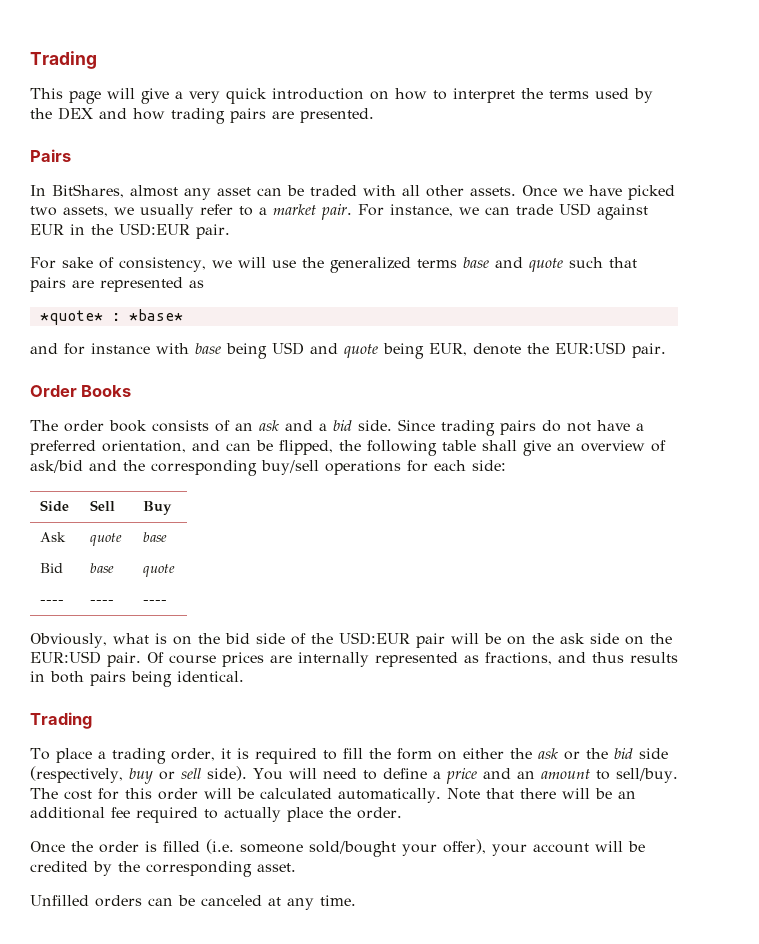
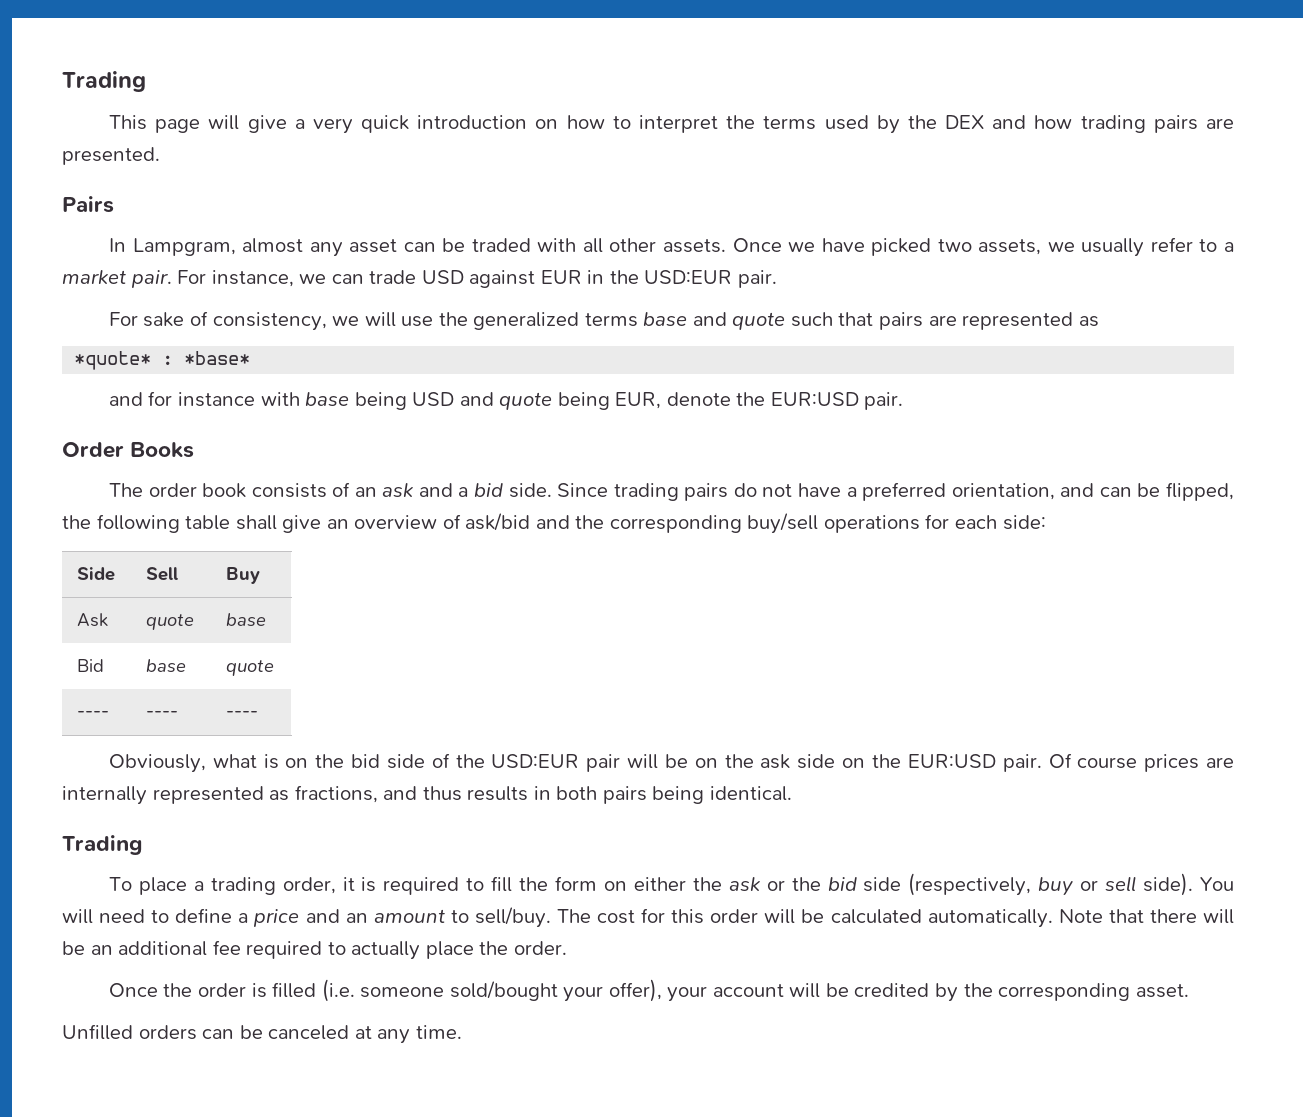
[52,184,124,198] BitShares, -> [132,238,236,256] Lampgram,

